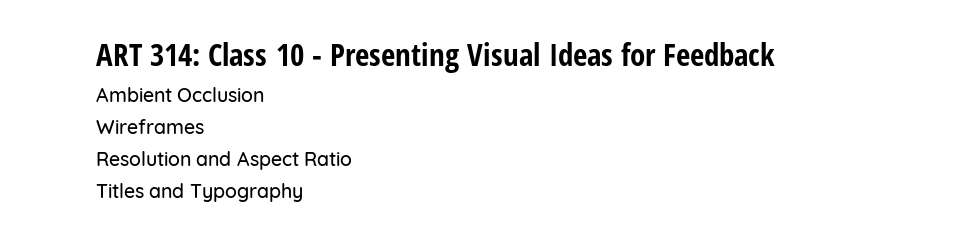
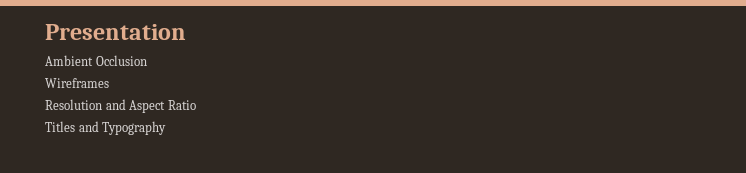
[96,42,776,73] ART 314: Class 10 - Presenting Visual Ideas for Feedback -> [45,24,186,40] Presentation

